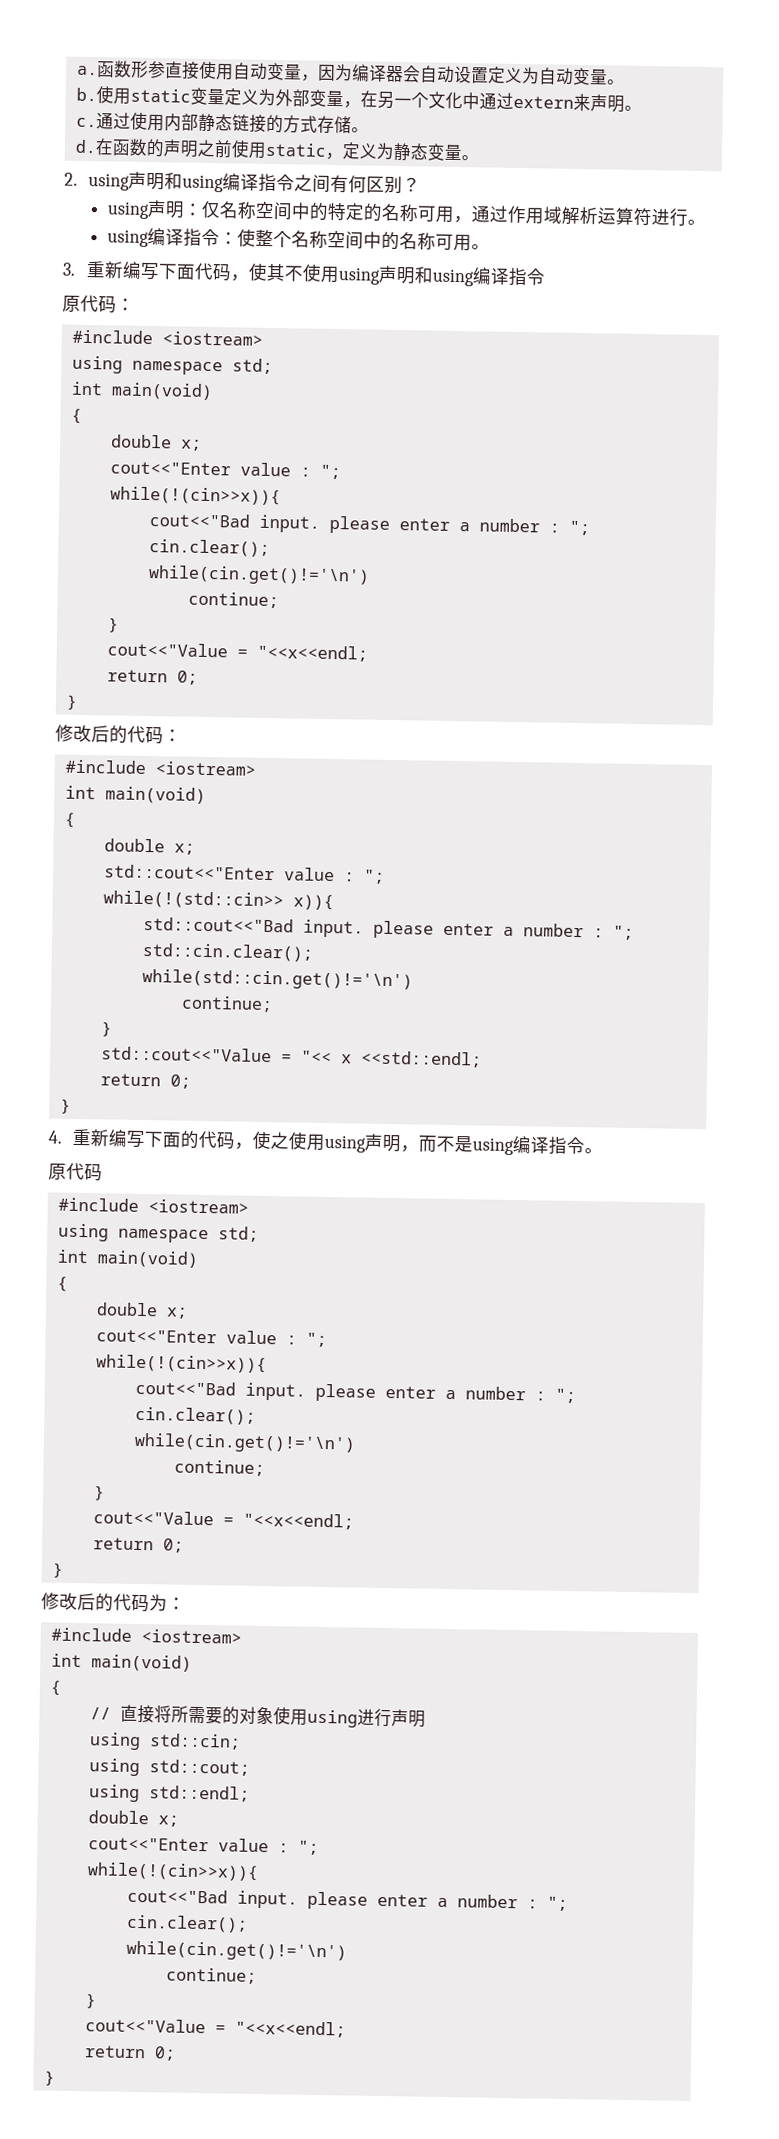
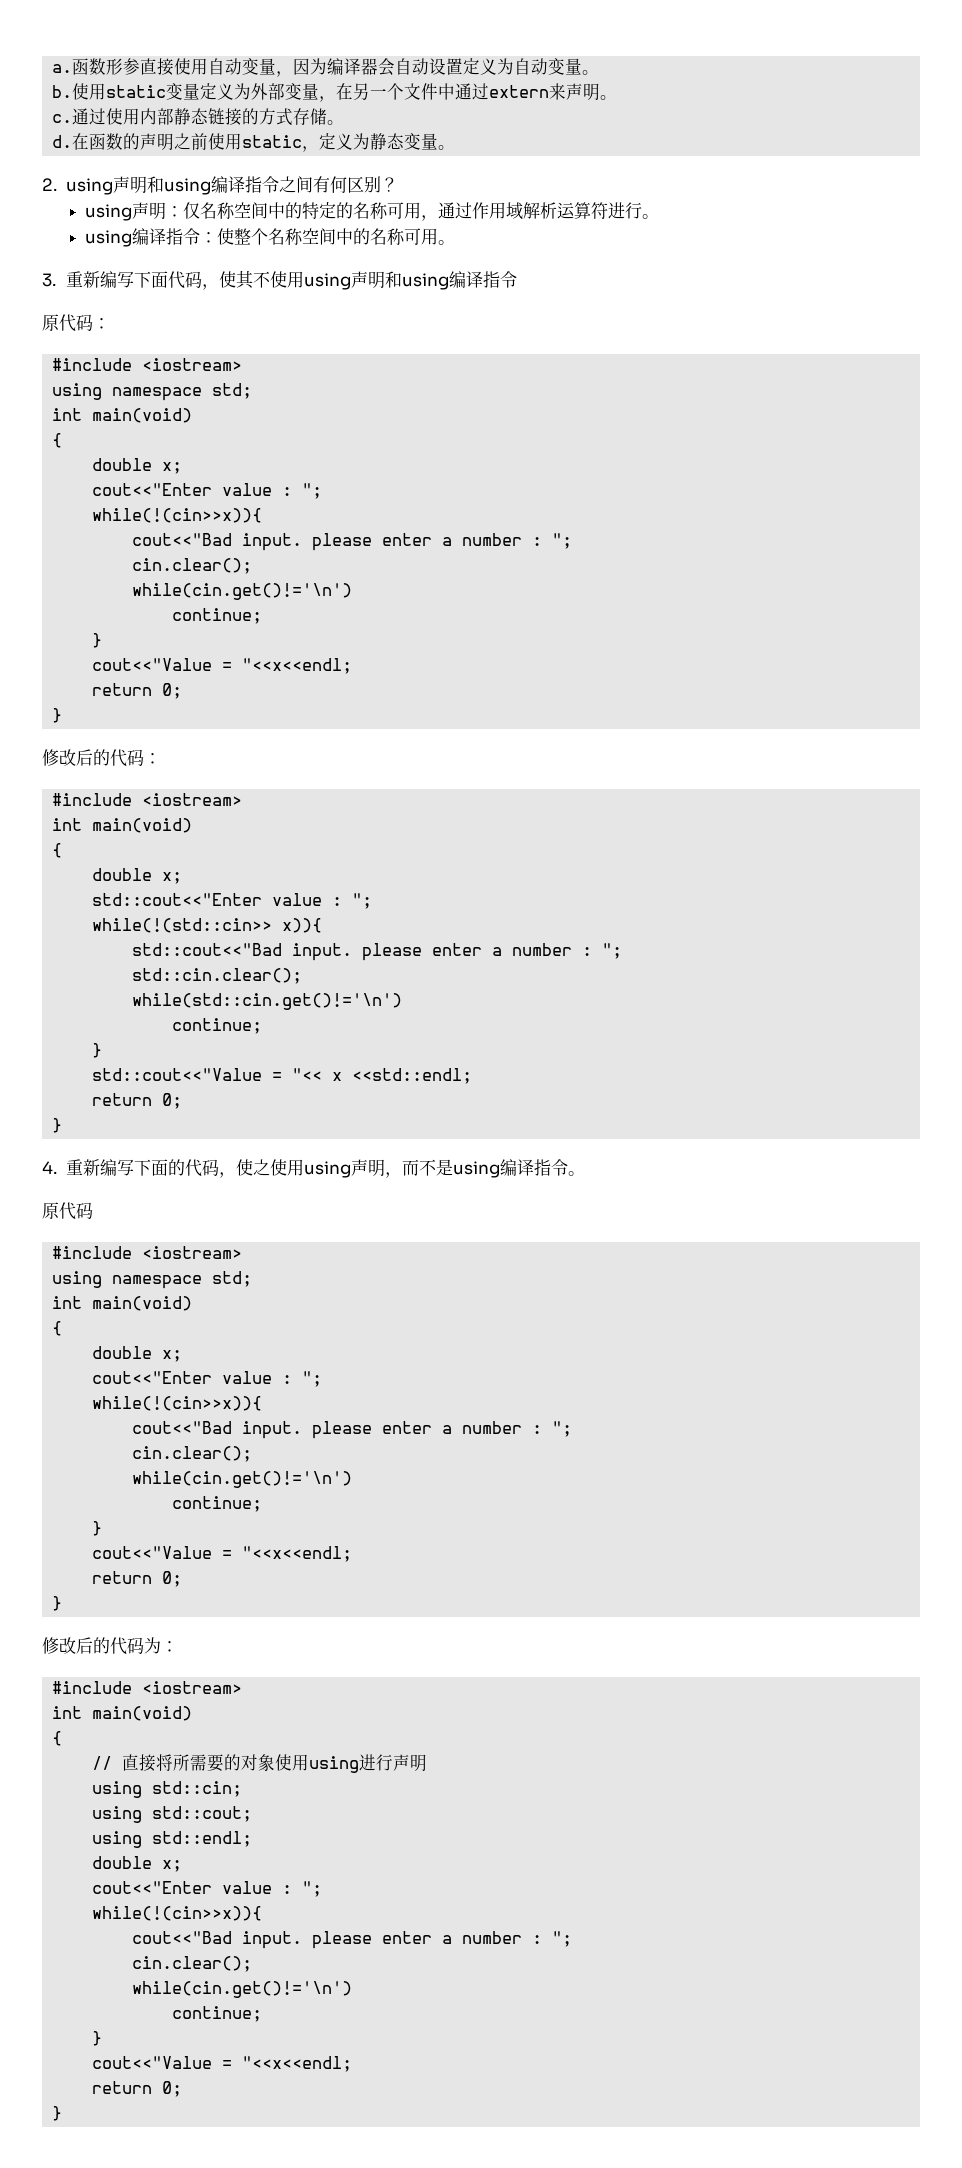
[444,91,463,110] 化 -> [421,83,439,100] 件

